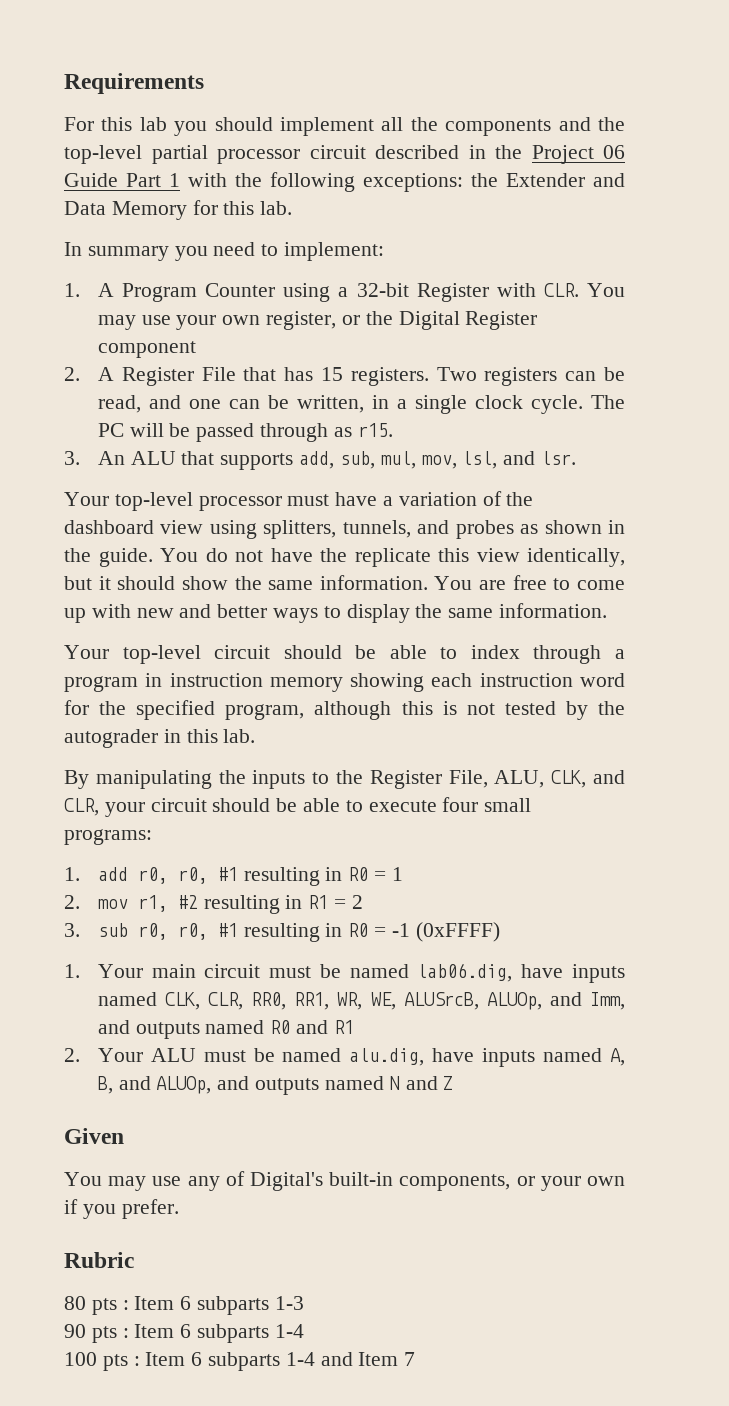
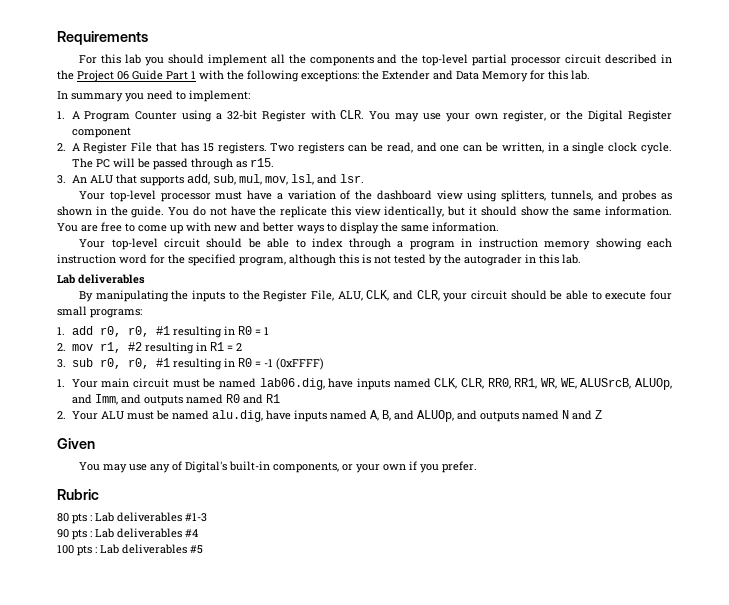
(256, 736) none -> [57,274,145,284] // Lab deliverables
[134,1296,304,1315] Item 6 subparts 1-3 -> [95,512,207,522] Lab deliverables #1-3
[134,1324,304,1343] Item 6 subparts 1-4 -> [95,528,198,538] Lab deliverables #4
[145,1352,416,1371] Item 6 subparts 1-4 and Item 7 -> [100,544,203,554] Lab deliverables #5

